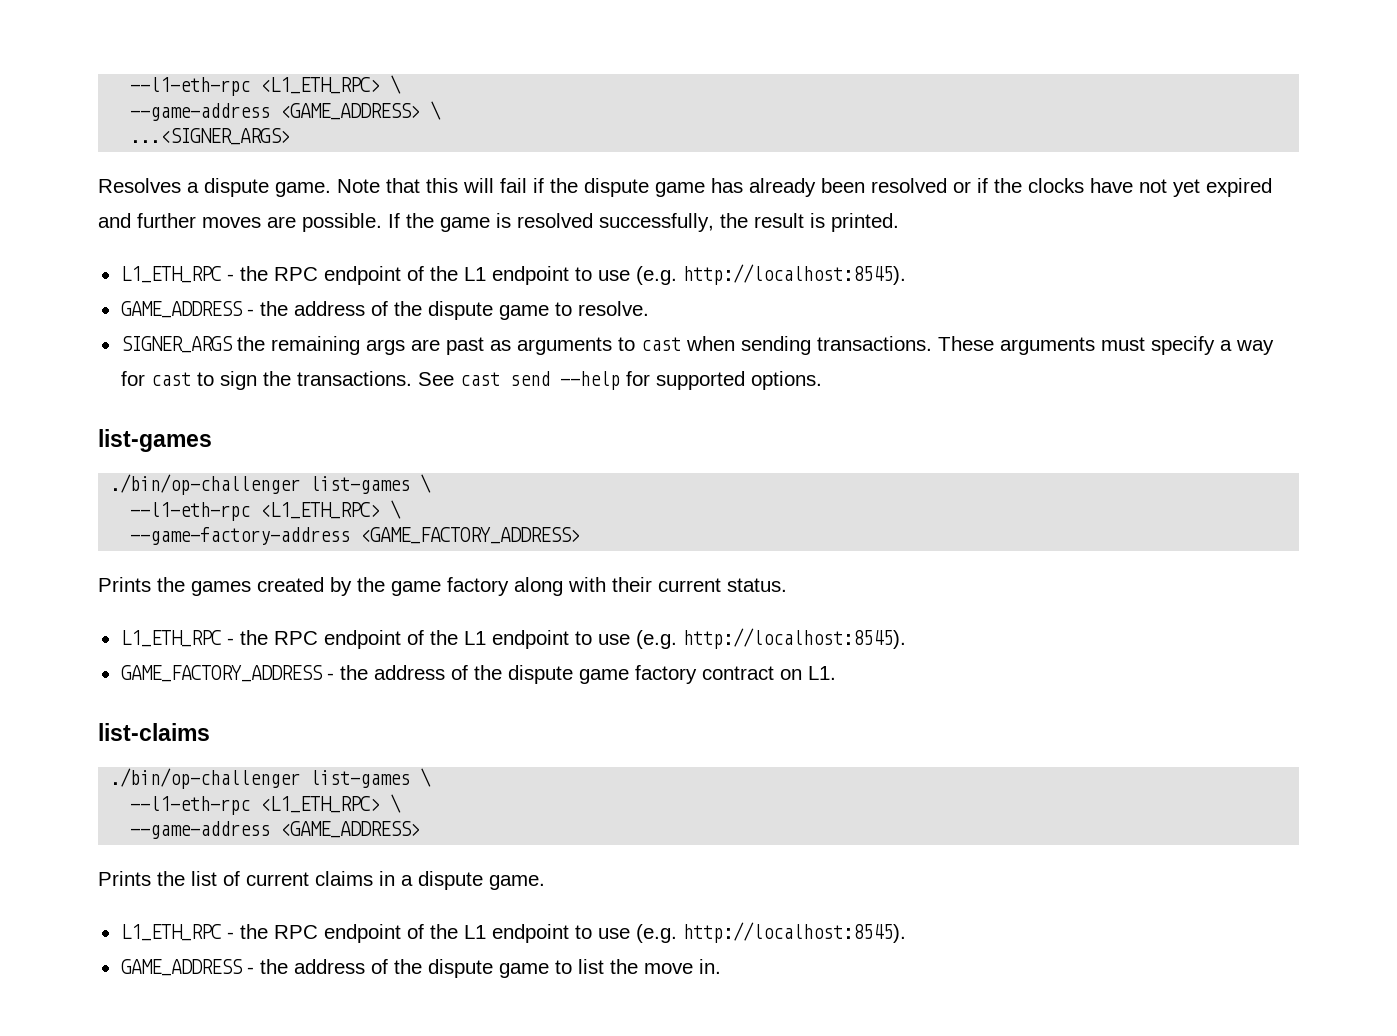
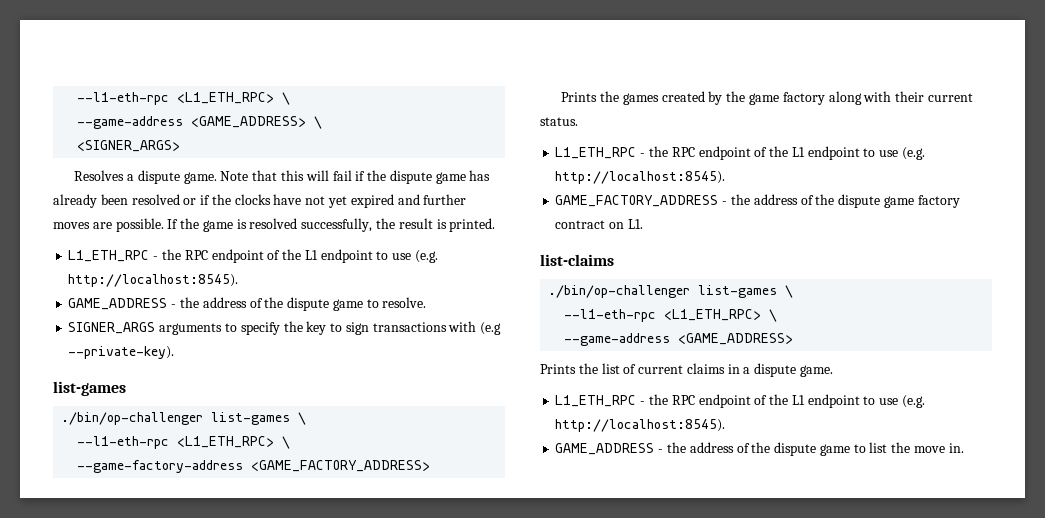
[130,128,291,145] ...<SIGNER_ARGS> -> [77,140,181,152] <SIGNER_ARGS>
[236,336,1274,355] [120,371,822,390] the remaining args are past as arguments to cast when sending transactions. These arguments must specify a way for cast to sign the transactions. See cast send --help for supported options. -> [159,321,502,335] [68,346,175,359] arguments to specify the key to sign transactions with (e.g --private-key).

